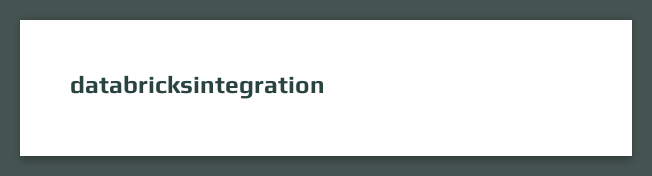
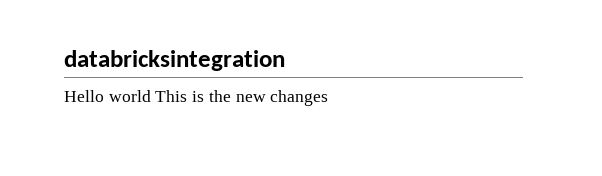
(325, 87) none -> [64,90,329,106] // Hello world This is the new changes

